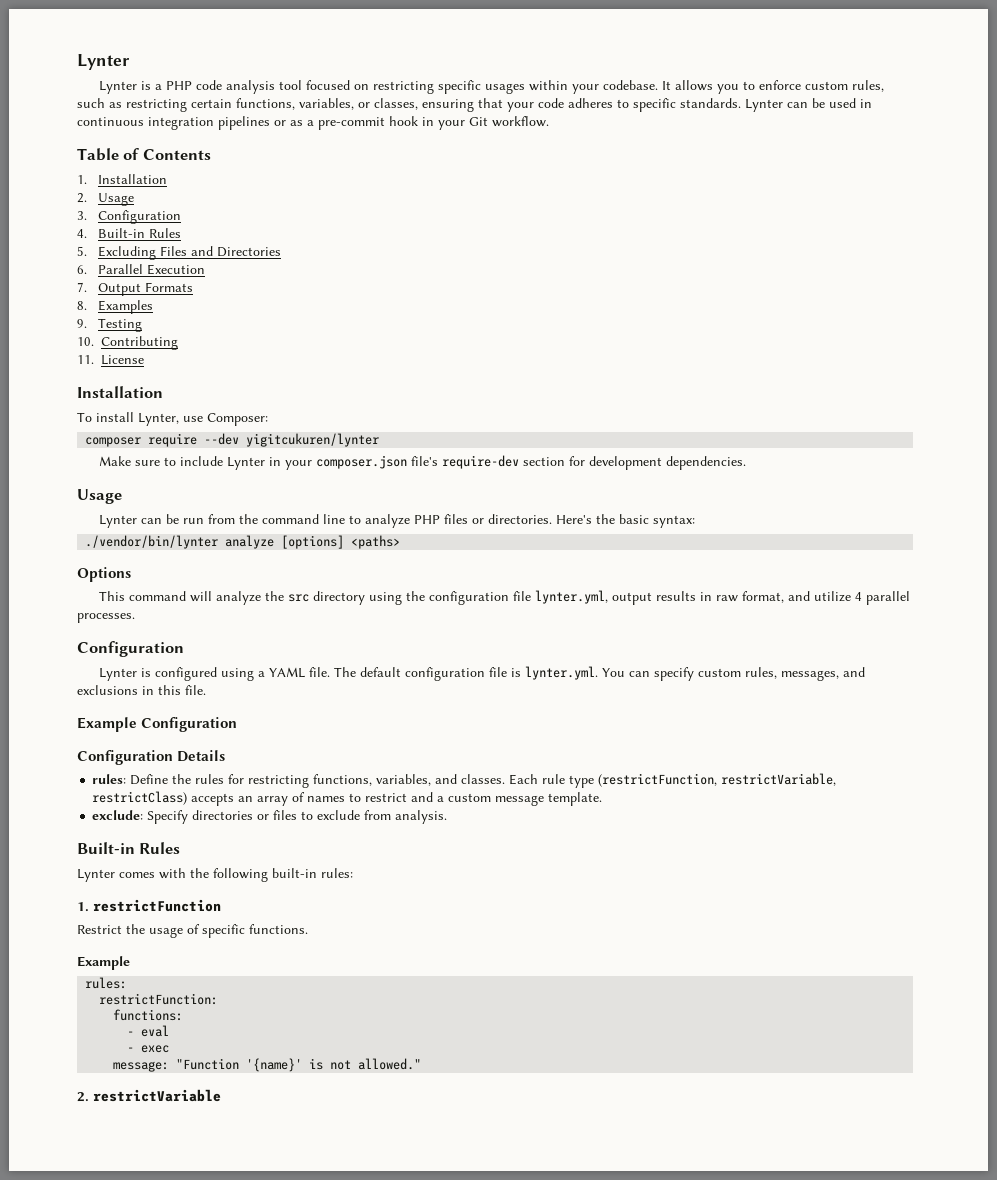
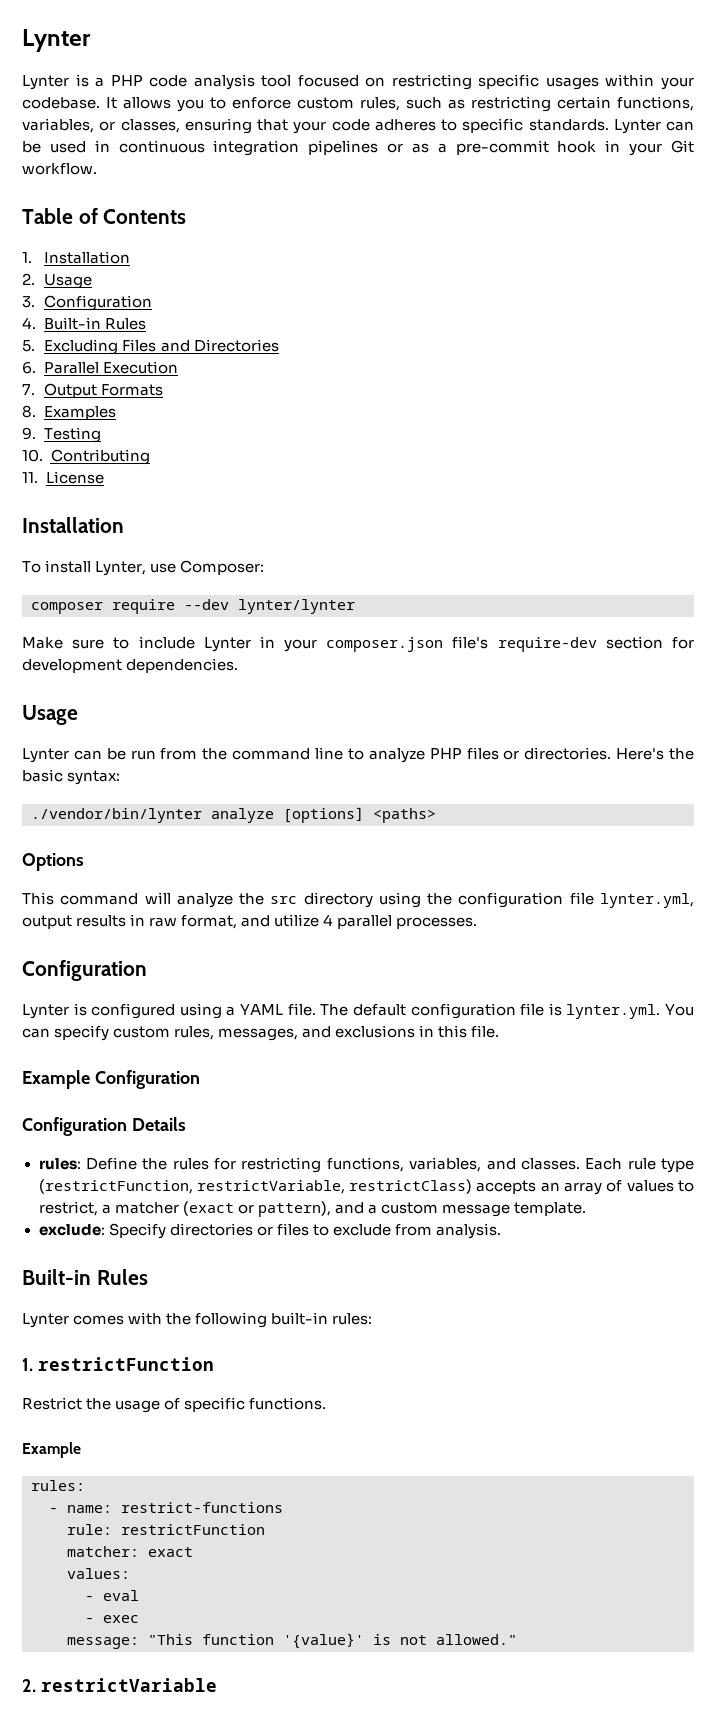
[246,433,380,447] yigitcukuren/lynter -> [238,599,355,614] lynter/lynter
[307,793,408,802] names to restrict -> [626,1180,694,1192] [38,1201,331,1217] values to restrict, a matcher (exact or pattern),
[99,993,219,1005] [113,1009,184,1021] restrictFunction: // functions: -> [49,1502,283,1513] [67,1524,265,1535] [67,1546,193,1557] [67,1568,130,1579] - name: restrict-functions // rule: restrictFunction // matcher: exact // values:
[176,1058,303,1072] "Function '{name}' -> [148,1633,364,1649] "This function '{value}'

